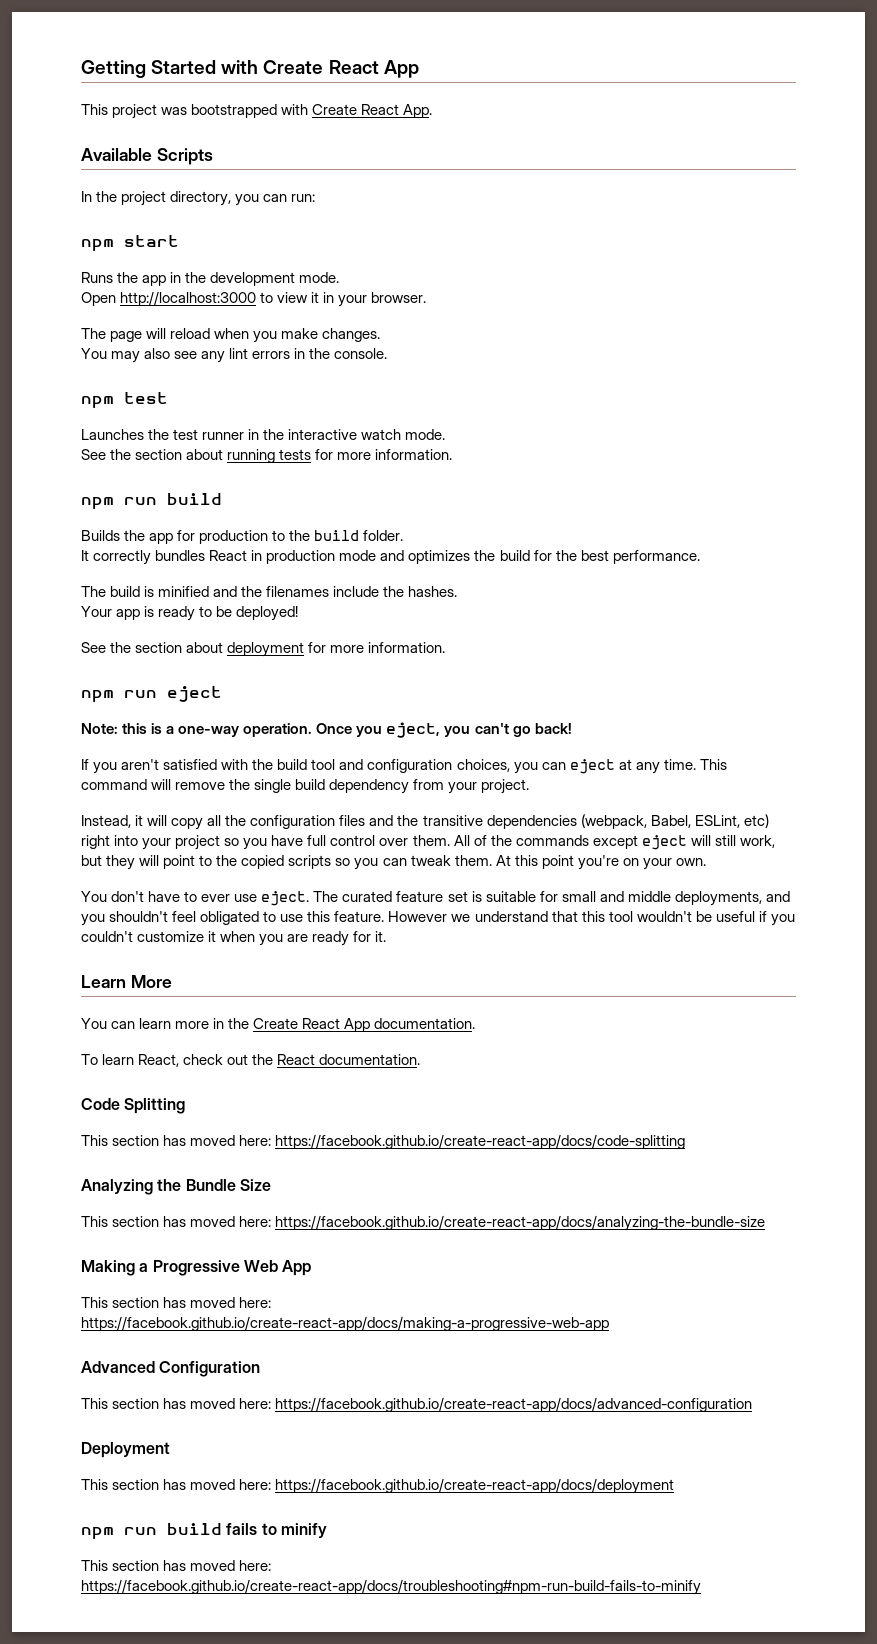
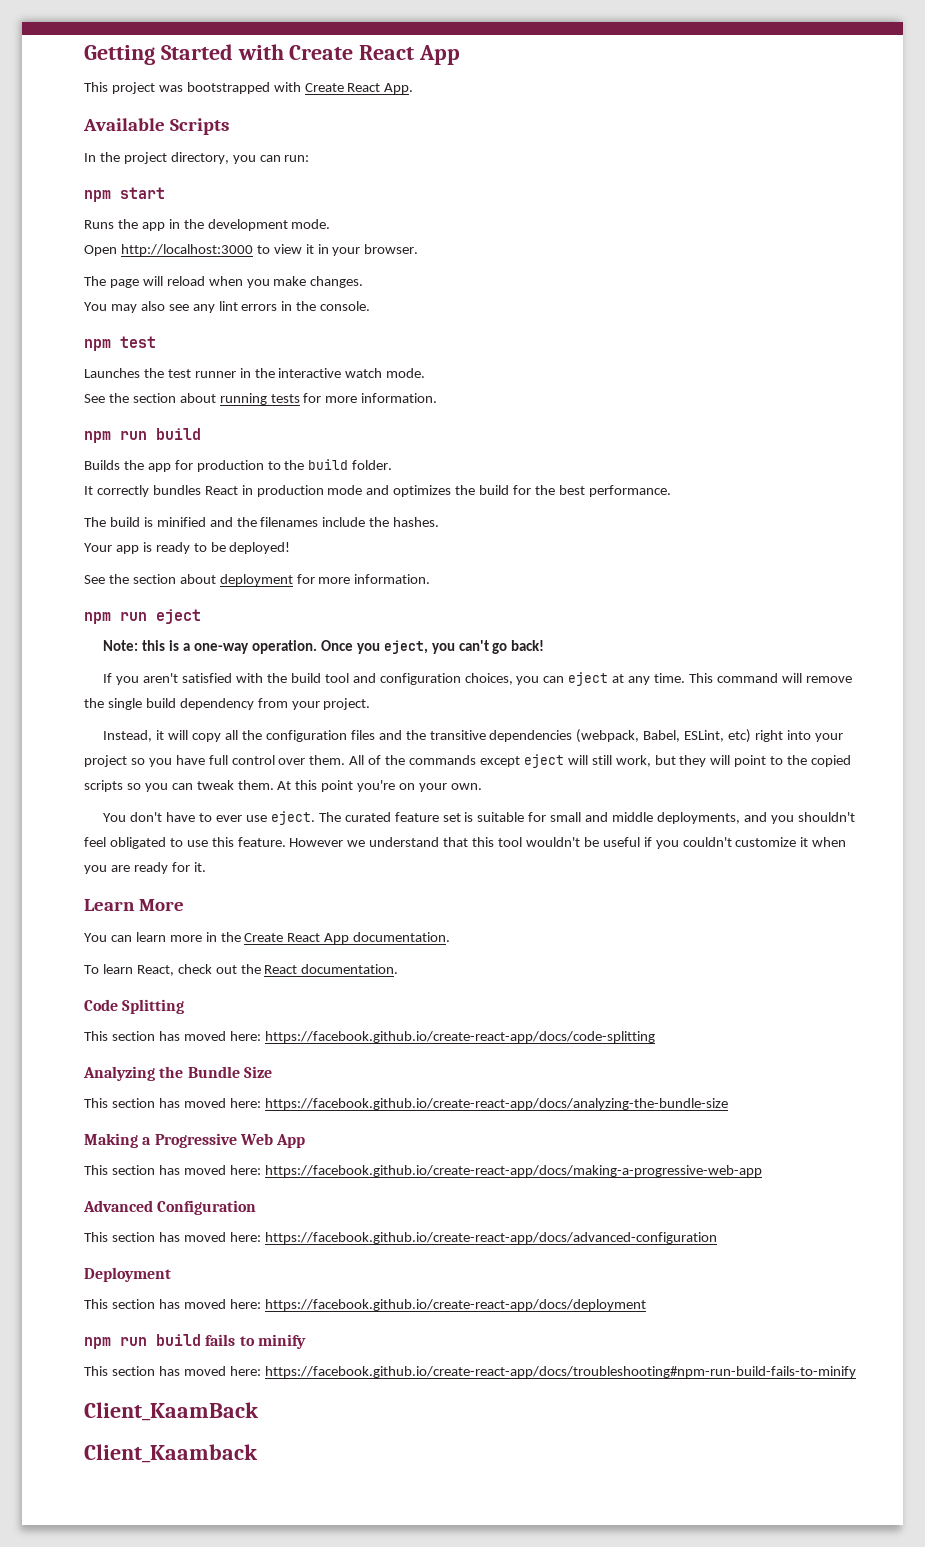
(701, 1587) none -> [84,1402,259,1421] [84,1444,258,1463] // Client_KaamBack // Client_Kaamback

